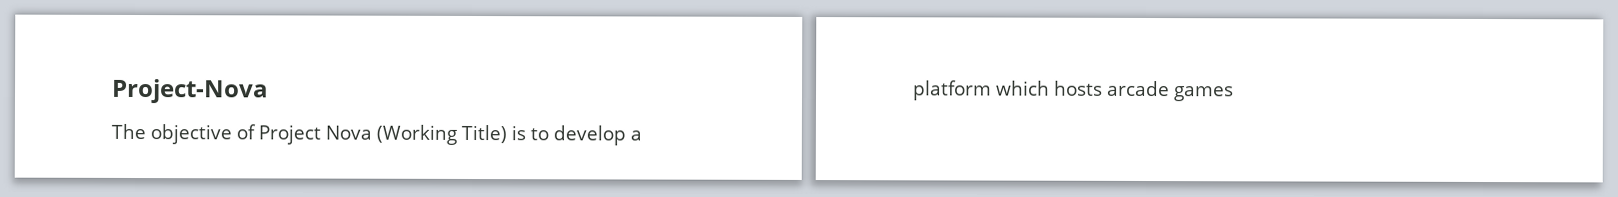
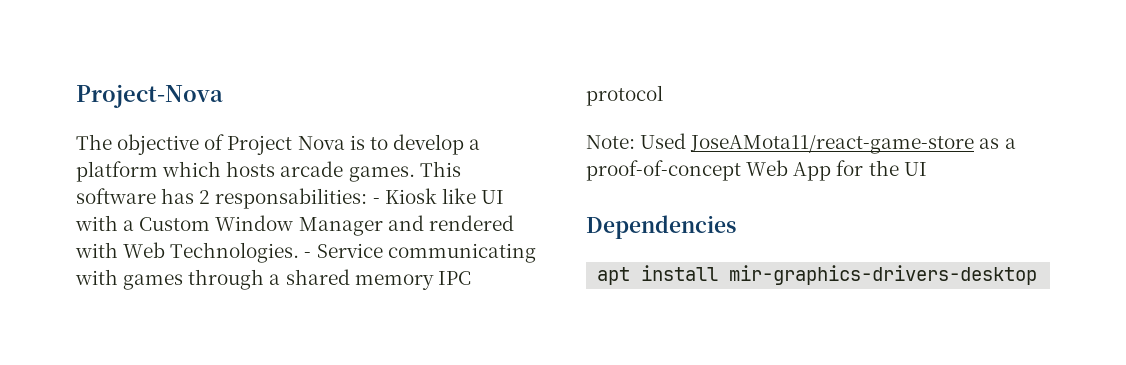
[376,124,507,145] (Working Title) -> (345, 143) none
[1173,86,1234,102] games -> [348,161,461,182] [76,188,504,209] [75,215,514,236] [75,242,536,263] [75,269,471,290] [586,85,663,106] [586,133,1016,154] [586,160,927,181] [586,215,736,239] [597,265,1038,285] games. This software has 2 responsabilities: - Kiosk like UI with a Custom Window Manager and rendered with Web Technologies. - Service communicating with games through a shared memory IPC protocol // Note: Used JoseAMota11/react-game-store as a proof-of-concept Web App for the UI // Dependencies // apt install mir-graphics-drivers-desktop

